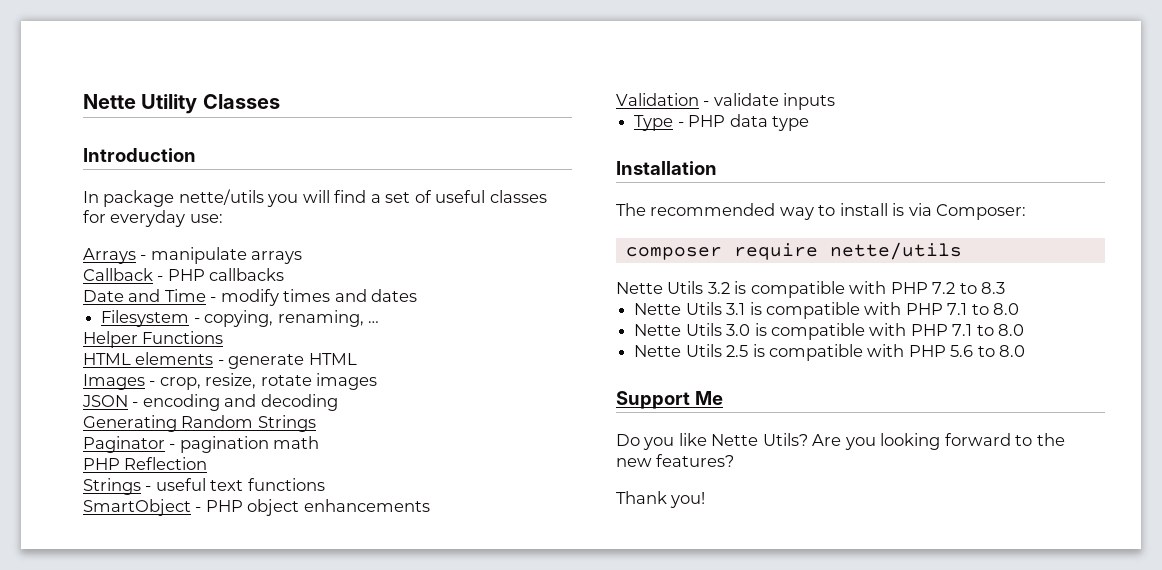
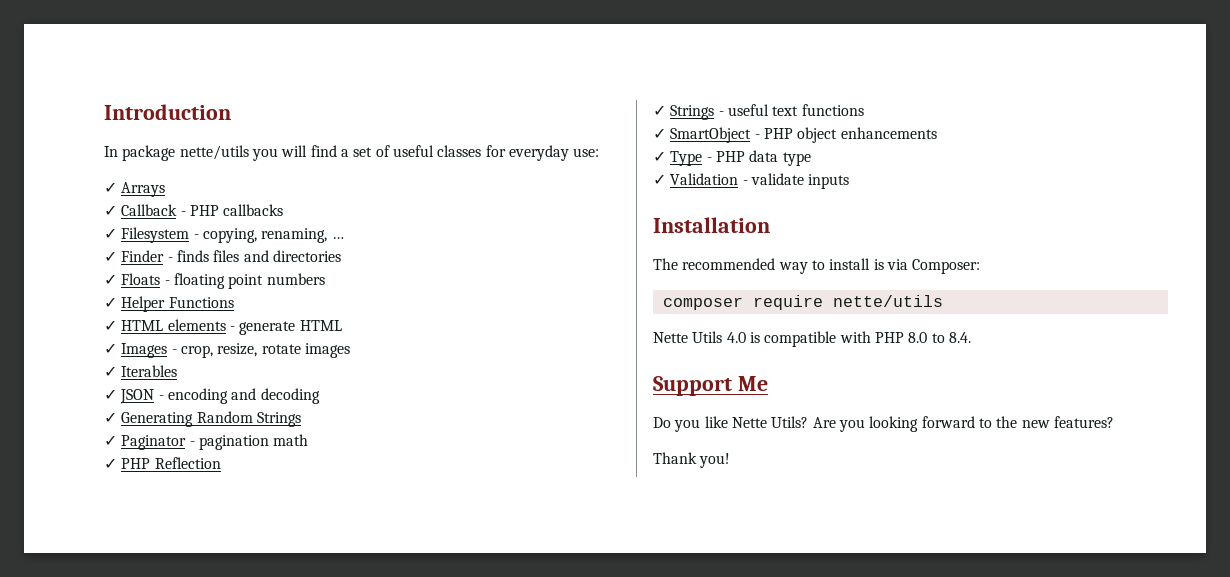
[83,94,280,114] Nette Utility Classes // -> (104, 112) none
(223, 218) none -> [104,182,117,193] ✓
[140,247,303,264] - manipulate arrays // -> [104,205,117,216] // ✓
[83,289,418,306] Date and Time - modify times and dates // -> [104,228,117,239] ✓
(379, 322) none -> [104,250,341,262] [104,273,325,289] [104,297,117,308] ✓ Finder - finds files and directories // ✓ Floats - floating point numbers // ✓
(224, 337) none -> [104,320,117,331] ✓
(357, 359) none -> [104,343,117,354] ✓
(378, 381) none -> [104,365,178,377] [104,389,117,400] ✓ Iterables // ✓
(338, 402) none -> [104,412,117,423] ✓
(316, 423) none -> [104,435,117,446] ✓
(320, 442) none -> [104,458,117,469] ✓
(208, 463) none -> [653,105,666,116] ✓
(325, 484) none -> [653,128,666,139] ✓
[616,93,836,110] Validation - validate inputs // -> [653,151,666,162] ✓
(809, 123) none -> [653,173,850,189] // ✓ Validation - validate inputs
[707,281,1006,298] [634,302,1020,319] [634,323,1025,340] [634,344,1026,361] 3.2 is compatible with PHP 7.2 to 8.3 // Nette Utils 3.1 is compatible with PHP 7.1 to 8.0 // Nette Utils 3.0 is compatible with PHP 7.1 to 8.0 // Nette Utils 2.5 is compatible with PHP 5.6 to 8.0 -> [726,331,971,347] 4.0 is compatible with PHP 8.0 to 8.4.

